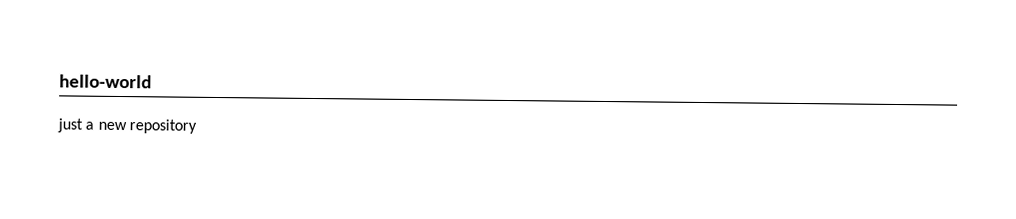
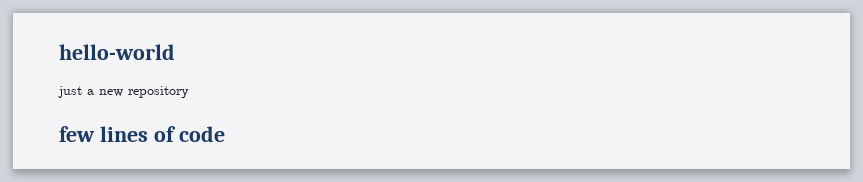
(197, 126) none -> [59,126,225,142] // few lines of code

